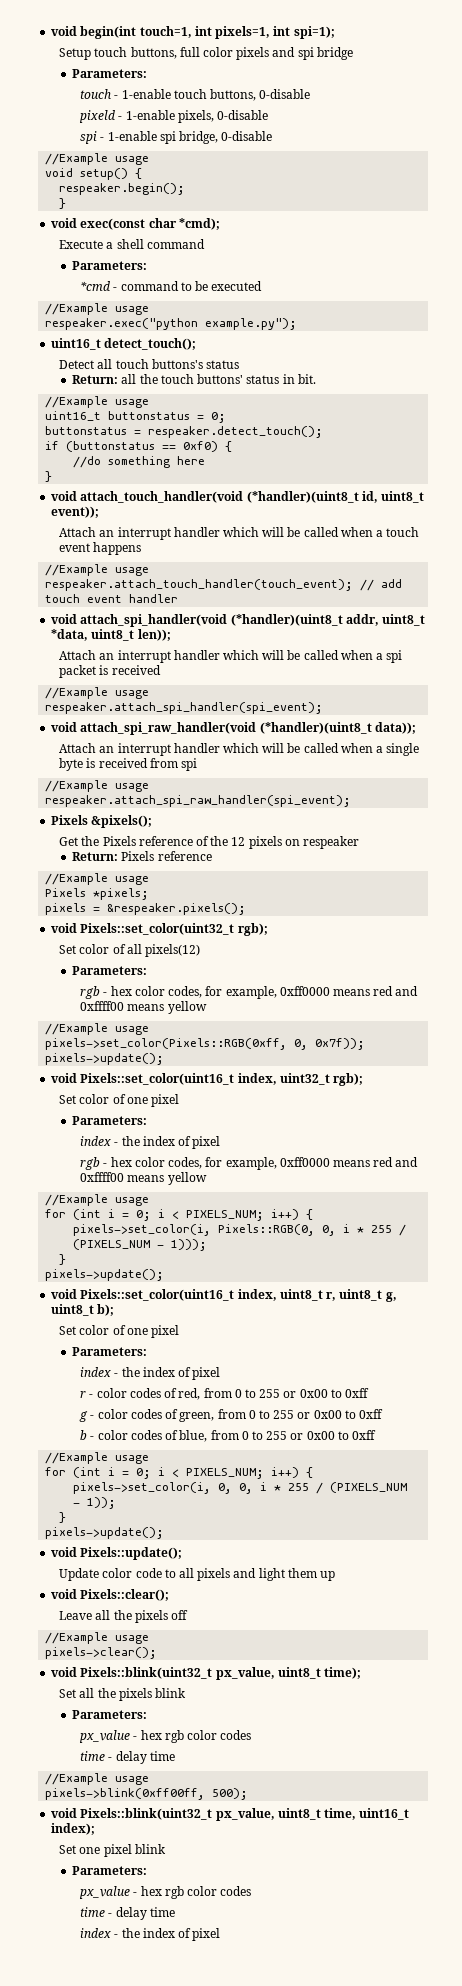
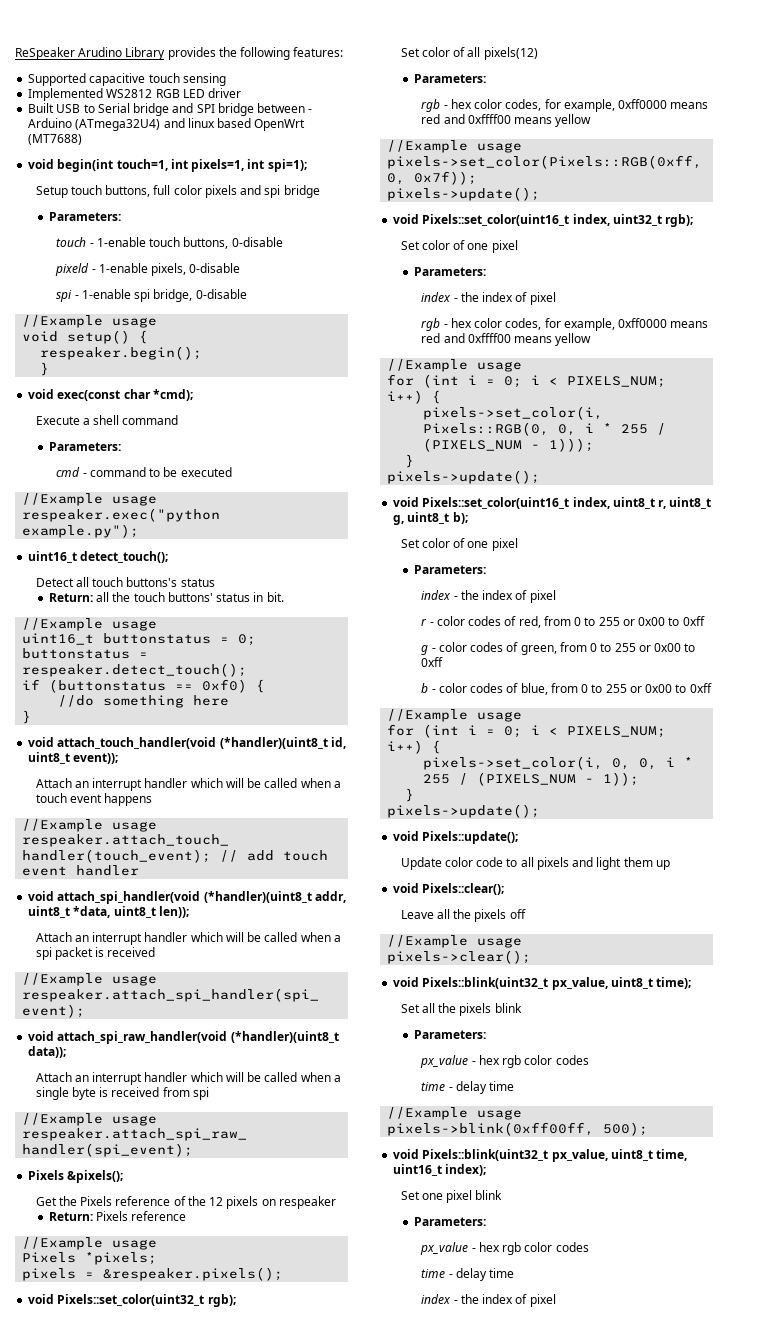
(51, 31) none -> [15,47,344,60] [28,73,226,86] [28,88,242,101] [28,103,313,116] [28,118,306,131] [28,134,83,145] ReSpeaker Arudino Library provides the following features: // Supported capacitive touch sensing // Implemented WS2812 RGB LED driver // Built USB to Serial bridge and SPI bridge between - Arduino (ATmega32U4) and linux based OpenWrt (MT7688) //
[80,281,111,291] *cmd -> [56,467,81,477] cmd

